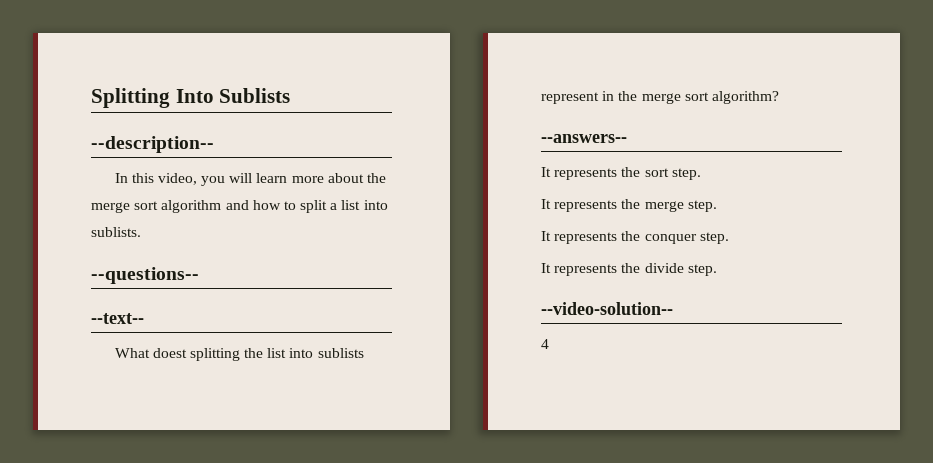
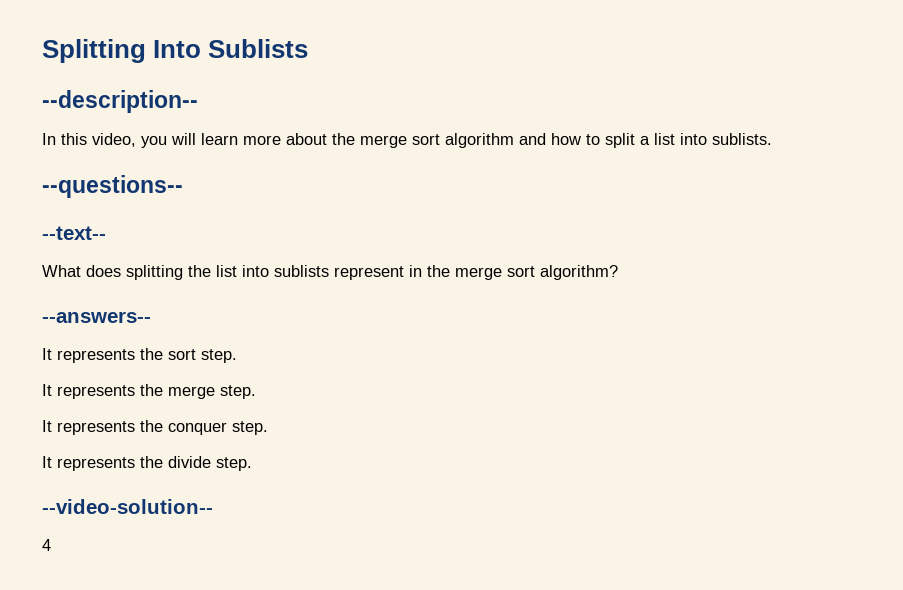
[152,348,187,358] doest -> [86,265,121,277] does

